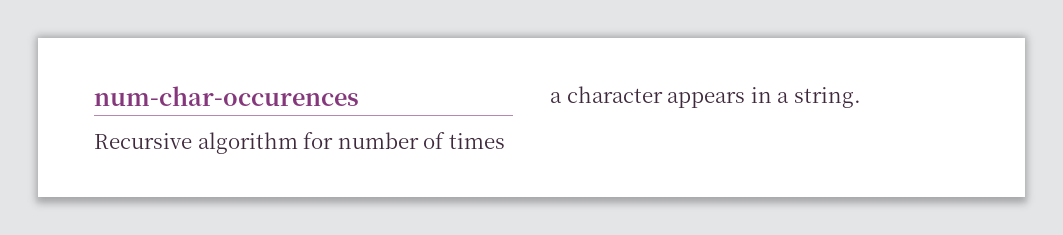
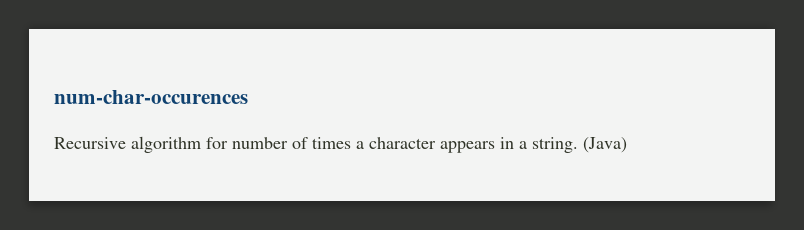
(861, 97) none -> [583,137,627,153] (Java)

